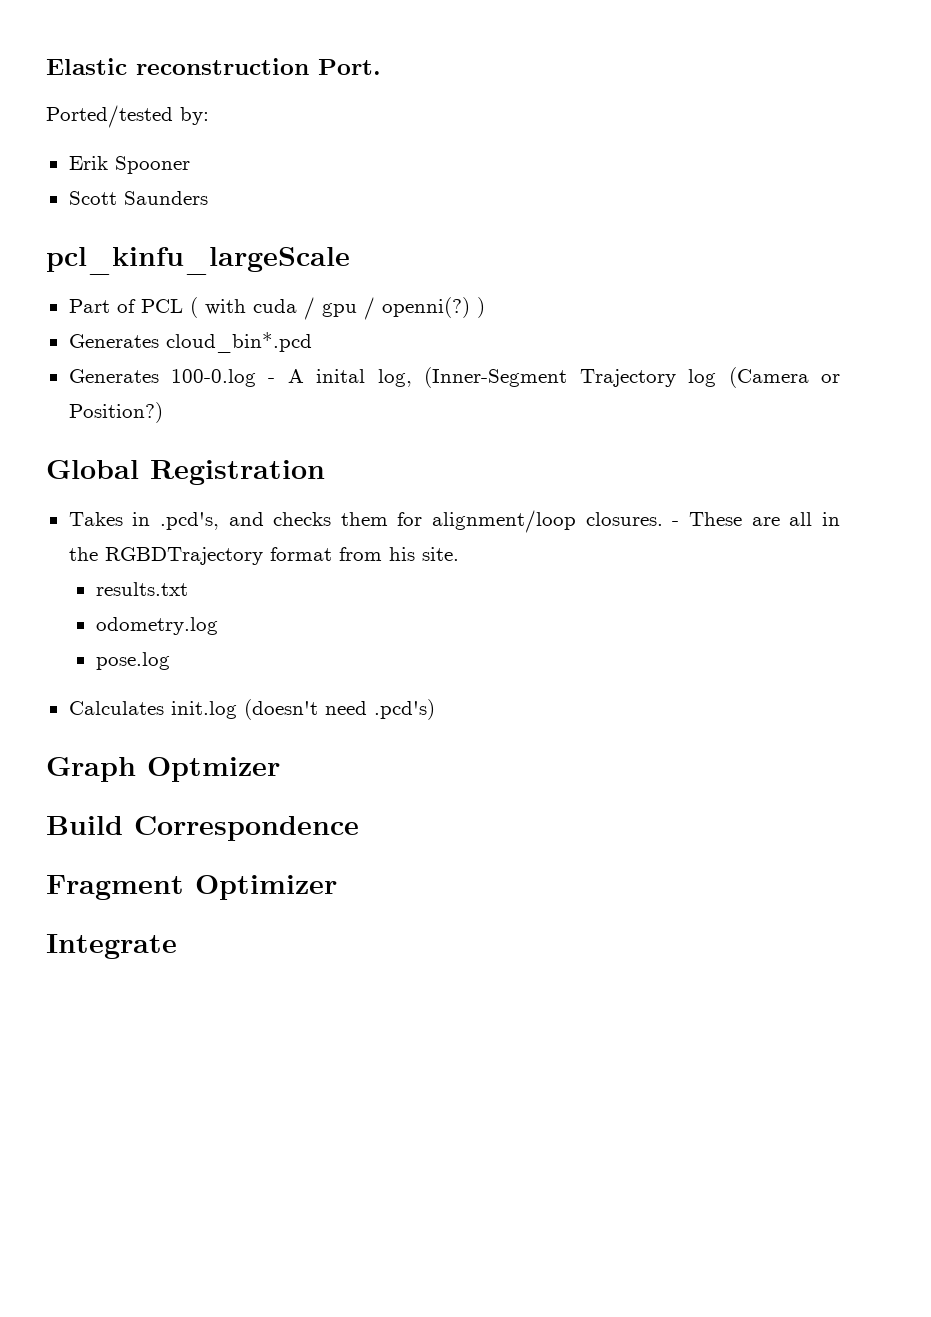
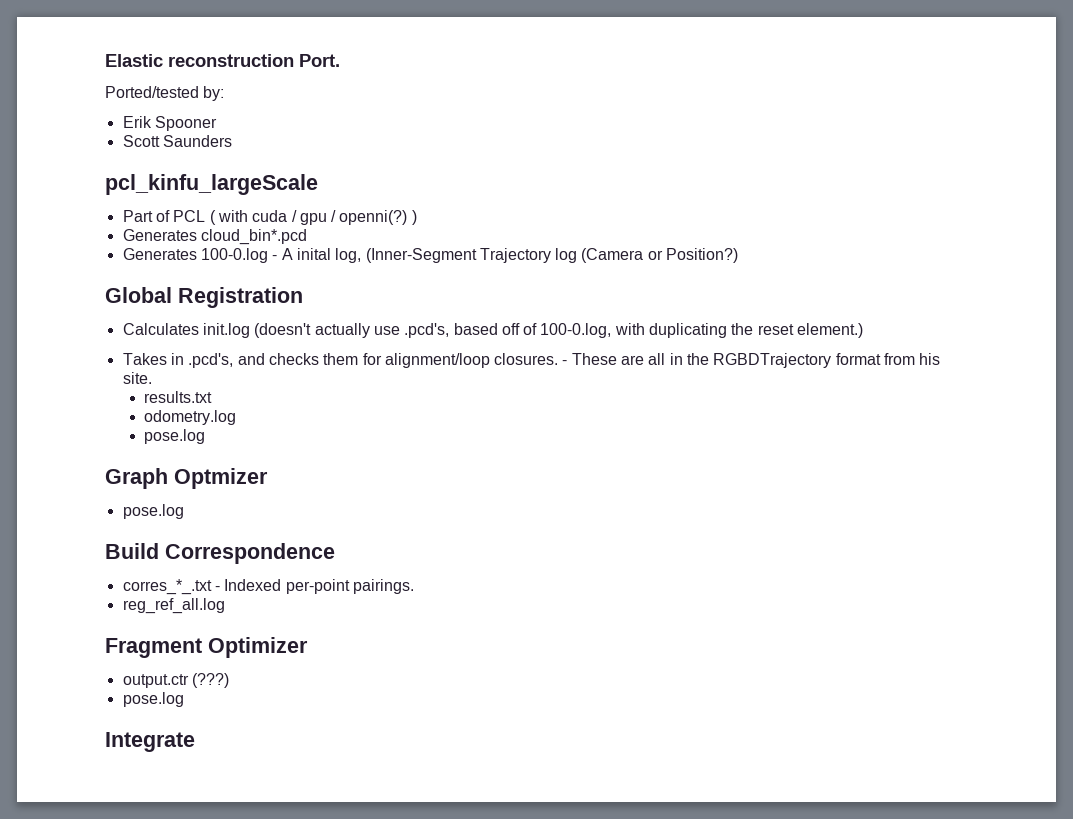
(325, 472) none -> [122,323,864,338] // Calculates init.log (doesn't actually use .pcd's, based off of 100-0.log, with duplicating the reset element.)
[68,699,435,720] // Calculates init.log (doesn't need .pcd's) -> (206, 436) none
(280, 769) none -> [122,504,184,519] // pose.log
(359, 828) none -> [122,579,414,595] [122,598,225,614] // corres_*_.txt - Indexed per-point pairings. // reg_ref_all.log
(337, 887) none -> [122,673,229,688] [122,692,184,707] // output.ctr (???) // pose.log

